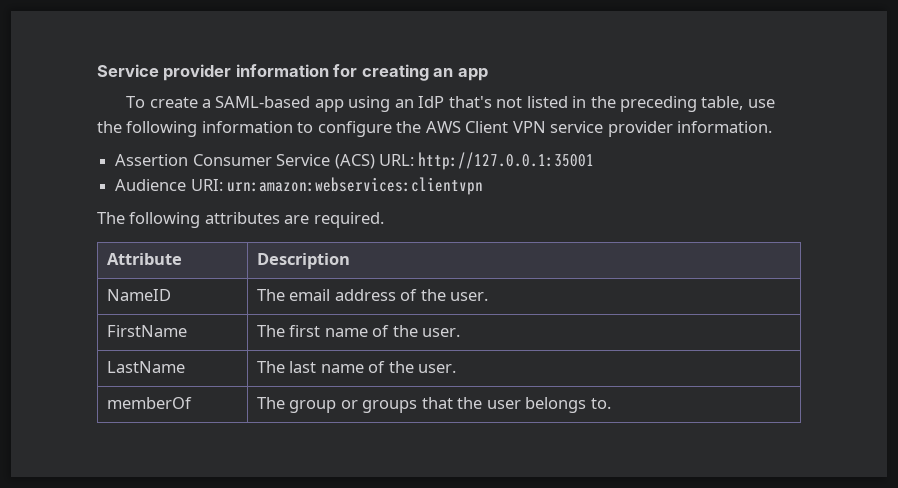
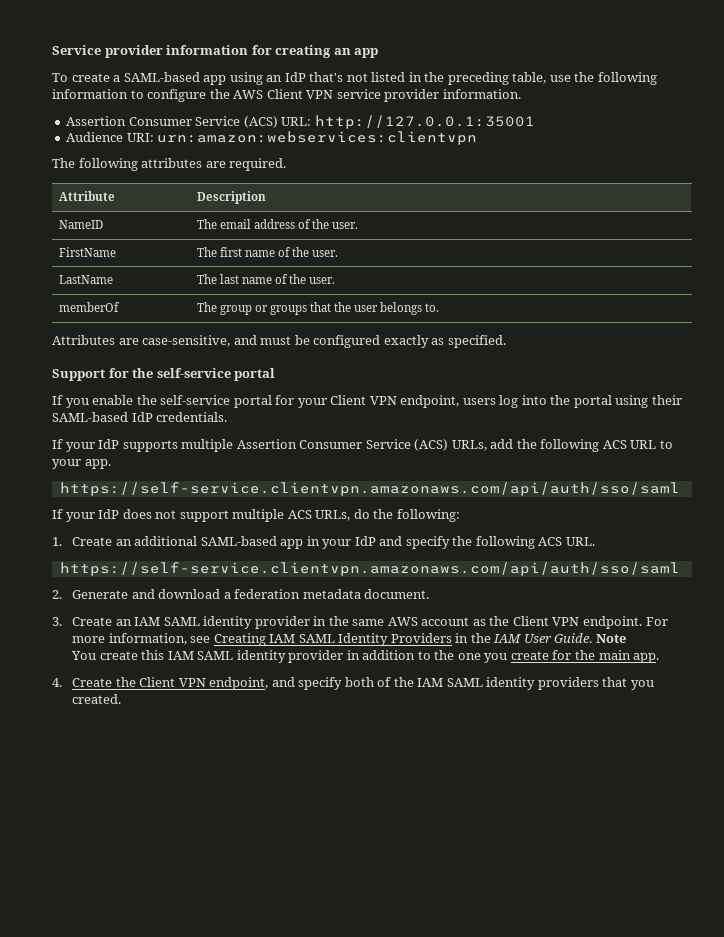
(611, 403) none -> [52,335,506,348] [52,368,276,381] [52,395,682,408] [52,412,228,422] [52,439,673,452] [52,459,111,469] [59,482,680,496] [52,509,460,522] [52,536,595,549] [59,562,680,576] [52,589,430,599] [52,616,668,629] [72,633,626,646] [71,650,660,663] [52,677,654,690] [72,694,122,704] // Attributes are case-sensitive, and must be configured exactly as specified. // Support for the self-service portal // If you enable the self-service portal for your Client VPN endpoint, users log into the portal using their SAML-based IdP credentials. // If your IdP supports multiple Assertion Consumer Service (ACS) URLs, add the following ACS URL to your app. // https://self-service.clientvpn.amazonaws.com/api/auth/sso/saml // If your IdP does not support multiple ACS URLs, do the following: // 1. Create an additional SAML-based app in your IdP and specify the following ACS URL. // https://self-service.clientvpn.amazonaws.com/api/auth/sso/saml // 2. Generate and download a federation metadata document. // 3. Create an IAM SAML identity provider in the same AWS account as the Client VPN endpoint. For more information, see Creating IAM SAML Identity Providers in the IAM User Guide. Note // You create this IAM SAML identity provider in addition to the one you create for the main app. // 4. Create the Client VPN endpoint, and specify both of the IAM SAML identity providers that you created.

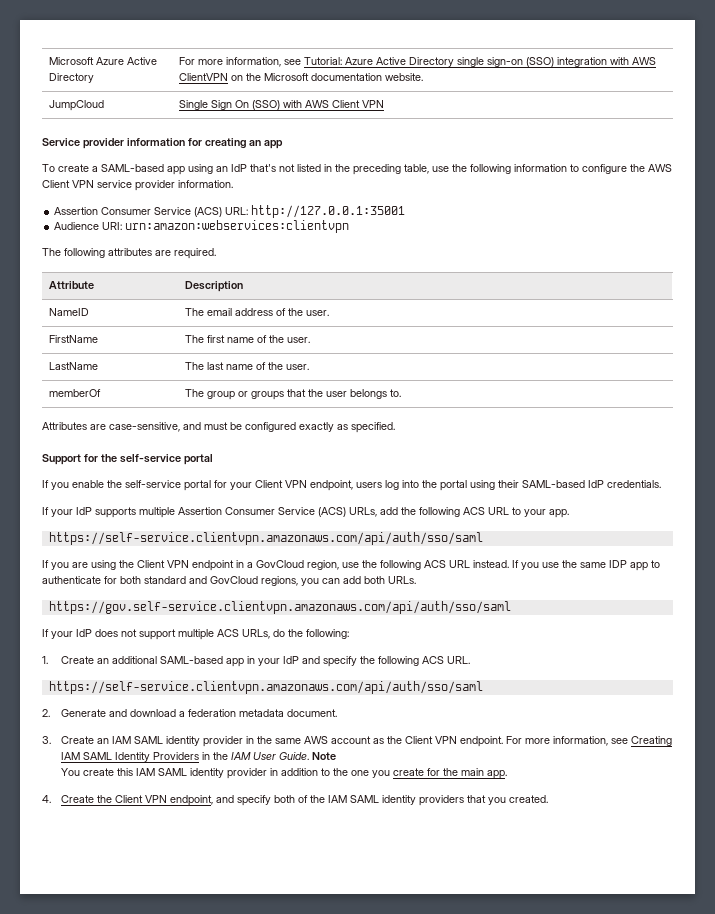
(52, 50) none -> [48,57,157,65] [48,73,94,83] [178,57,656,67] [178,73,423,81] [48,100,104,111] [178,100,384,110] Microsoft Azure Active Directory | For more information, see Tutorial: Azure Active Directory single sign-on (SSO) integration with AWS ClientVPN on the Microsoft documentation website. // JumpCloud | Single Sign On (SSO) with AWS Client VPN //
(680, 489) none -> [42,560,660,571] [42,576,416,586] [48,601,511,614] // If you are using the Client VPN endpoint in a GovCloud region, use the following ACS URL instead. If you use the same IDP app to authenticate for both standard and GovCloud regions, you can add both URLs. // https://gov.self-service.clientvpn.amazonaws.com/api/auth/sso/saml

